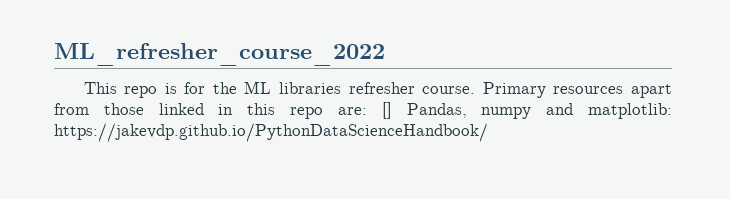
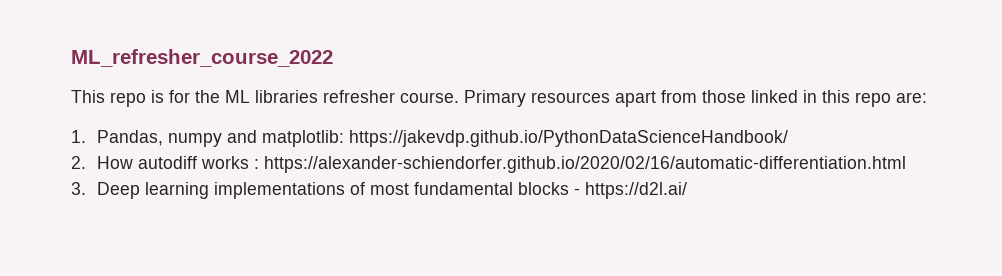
[381,102,392,119] [] -> [71,130,86,143] // 1.
(488, 132) none -> [71,156,907,173] [71,182,688,199] // 2. How autodiff works : https://alexander-schiendorfer.github.io/2020/02/16/automatic-differentiation.html // 3. Deep learning implementations of most fundamental blocks - https://d2l.ai/

